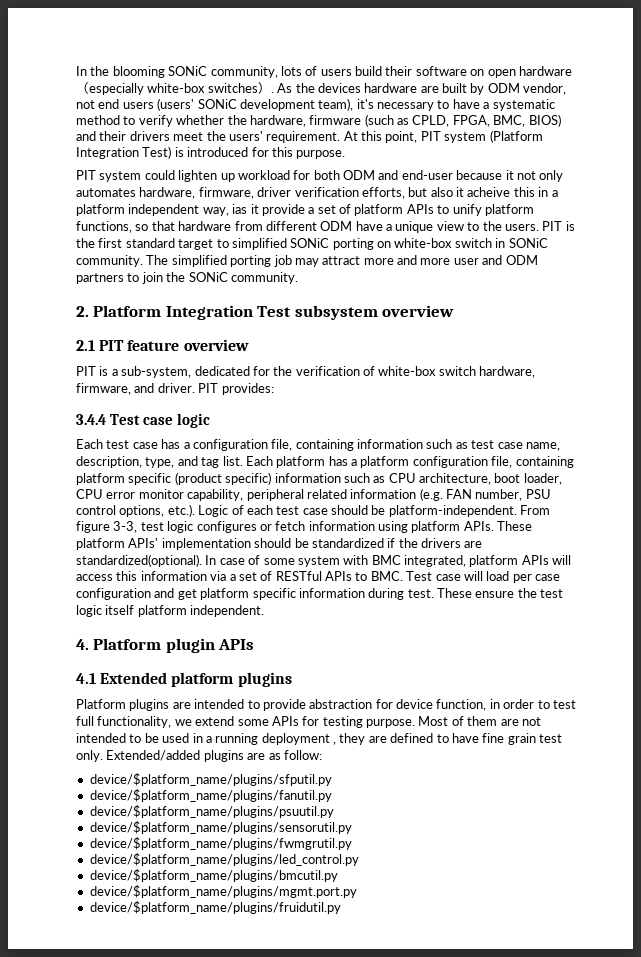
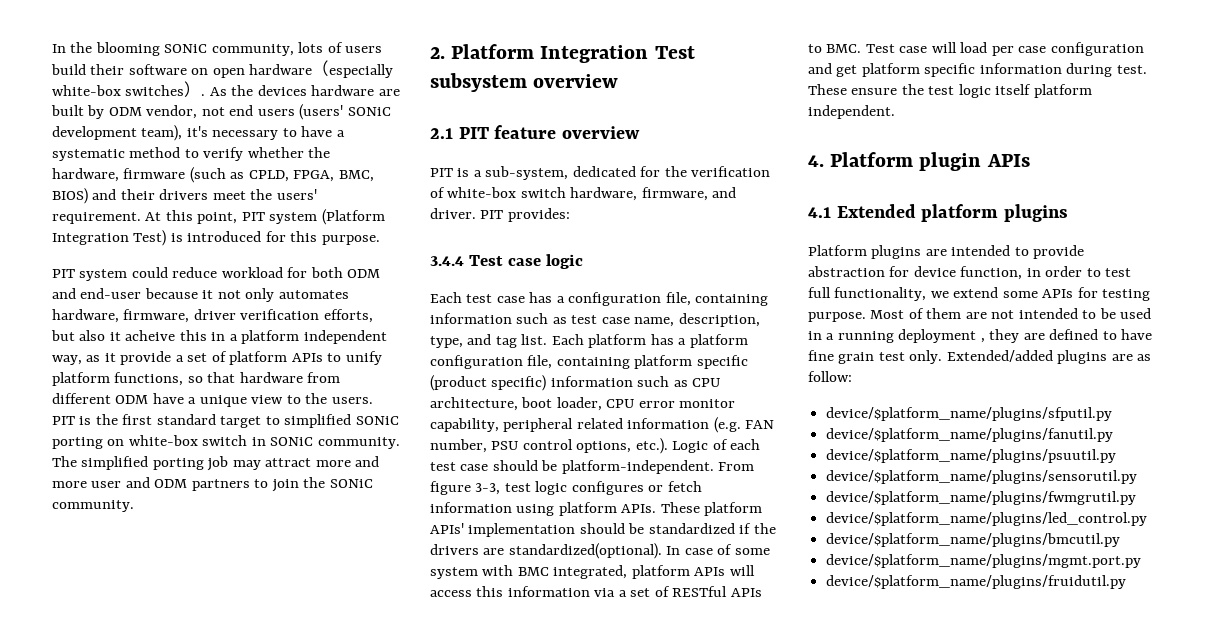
[178,170,235,182] lighten up -> [172,267,218,278] reduce
[232,204,248,214] ias -> [86,355,101,362] as

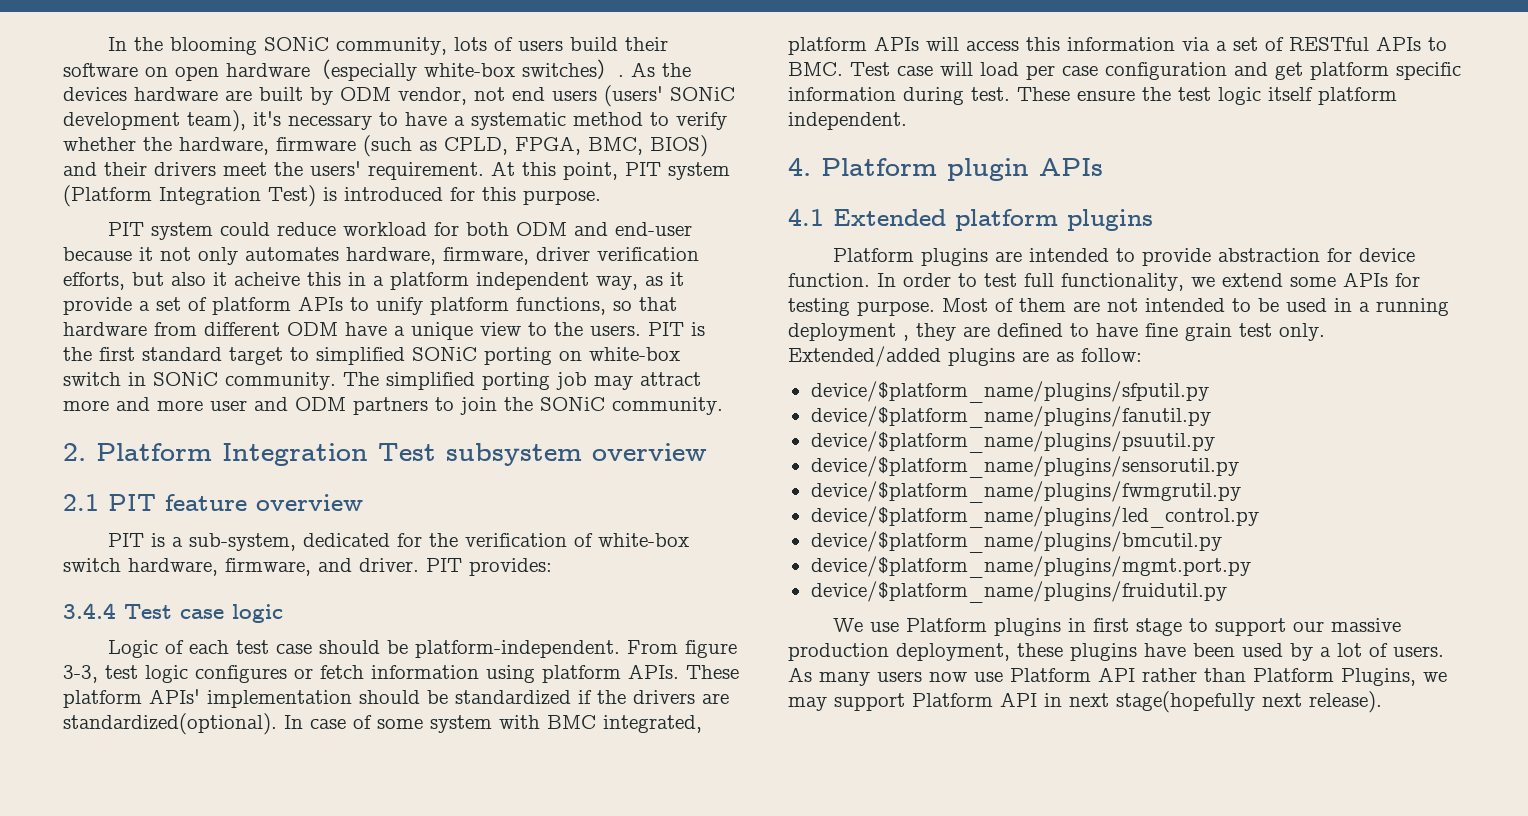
[430,292,769,306] [430,313,760,327] [430,334,748,348] [430,355,748,369] [430,375,721,391] [430,397,736,411] [430,417,775,433] [430,438,668,454] Each test case has a configuration file, containing information such as test case name, description, type, and tag list. Each platform has a platform configuration file, containing platform specific (product specific) information such as CPU architecture, boot loader, CPU error monitor capability, peripheral related information (e.g. FAN number, PSU control options, etc.). -> (283, 613) none
[960,266,1041,280] function, in -> [788,273,896,287] function. In
(1127, 582) none -> [832,618,1401,636] [788,643,1444,661] [788,667,1447,686] [788,691,1382,713] // We use Platform plugins in first stage to support our massive production deployment, these plugins have been used by a lot of users. As many users now use Platform API rather than Platform Plugins, we may support Platform API in next stage(hopefully next release).

